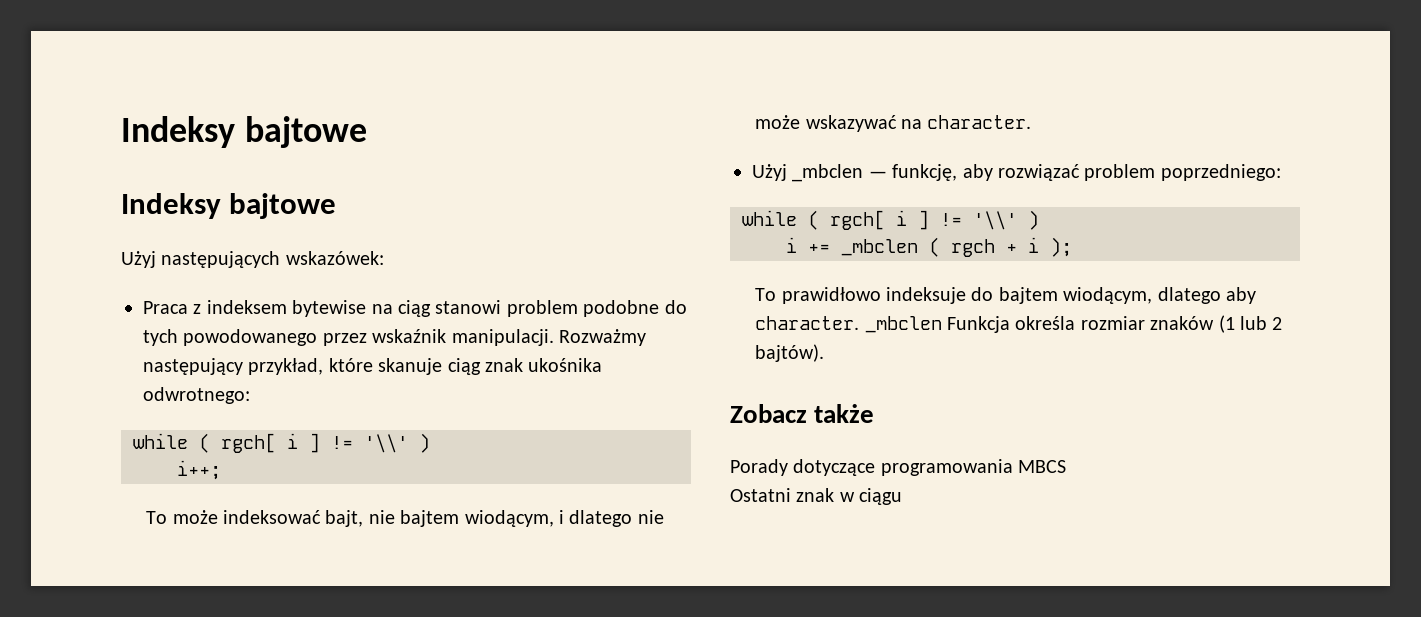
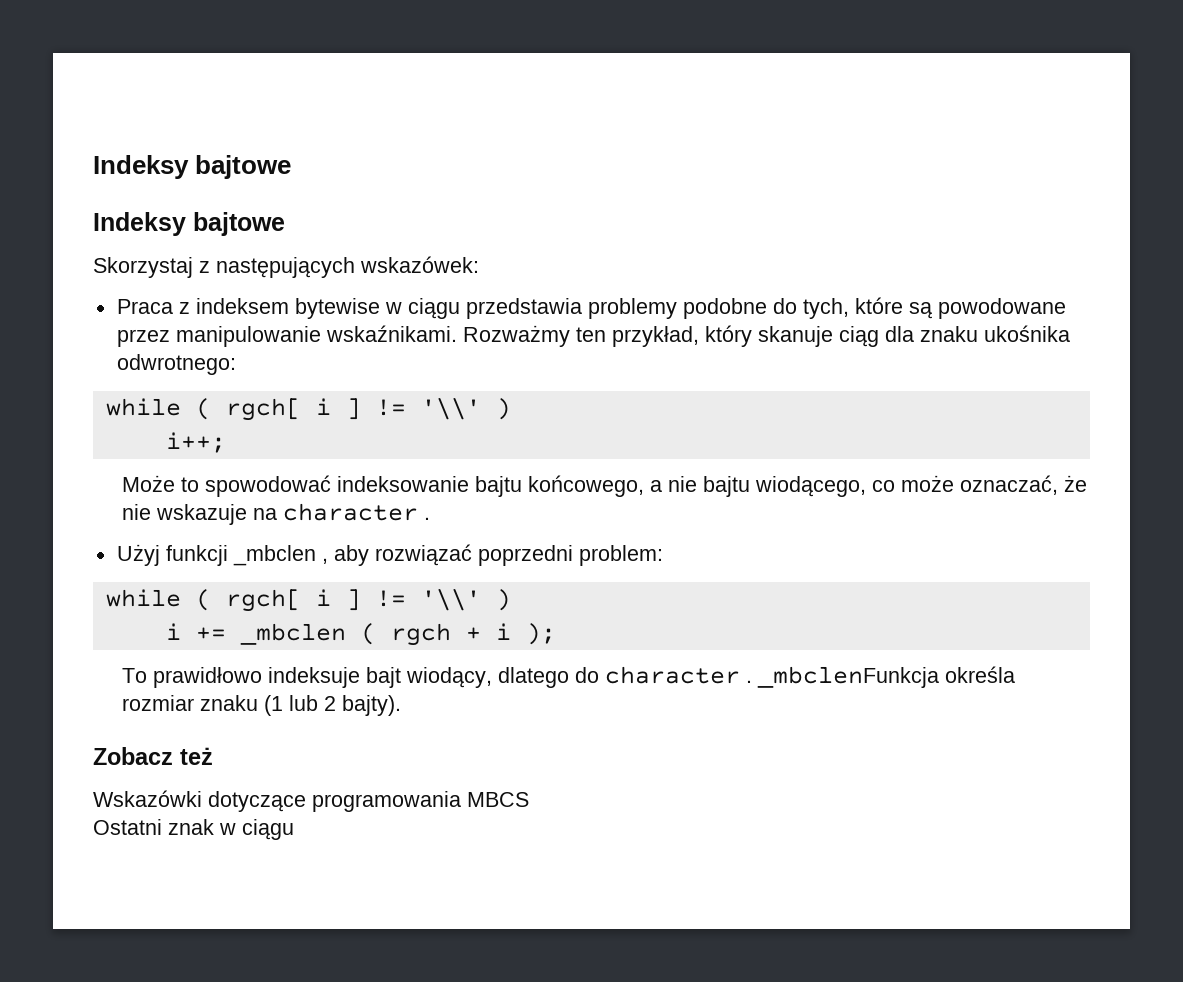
[121,251,156,268] Użyj -> [93,257,210,278] Skorzystaj z
[371,300,687,317] [143,329,646,346] [143,358,523,375] na ciąg stanowi problem podobne do tych powodowanego przez wskaźnik manipulacji. Rozważmy następujący przykład, które skanuje ciąg znak -> [384,297,1066,319] [116,325,978,347] w ciągu przedstawia problemy podobne do tych, które są powodowane przez manipulowanie wskaźnikami. Rozważmy ten przykład, który skanuje ciąg dla znaku
[146,510,664,527] [755,115,1032,132] [752,164,1281,182] To może indeksować bajt, nie bajtem wiodącym, i dlatego nie może wskazywać na character. // Użyj _mbclen — funkcję, aby rozwiązać problem poprzedniego: -> [122,475,1088,497] [122,503,431,525] [116,544,663,566] Może to spowodować indeksowanie bajtu końcowego, a nie bajtu wiodącego, co może oznaczać, że nie wskazuje na character . // Użyj funkcji _mbclen , aby rozwiązać poprzedni problem:
[971,287,1257,304] [755,316,1011,333] do bajtem wiodącym, dlatego aby character. _mbclen Funkcja -> [366,666,940,688] bajt wiodący, dlatego do character . _mbclenFunkcja
[1150,316,1215,330] znaków -> [200,695,259,711] znaku
[755,344,825,362] bajtów). -> [342,695,402,716] bajty).
[814,404,875,423] [730,459,788,476] także // Porady -> [180,747,213,765] [93,790,202,807] też // Wskazówki

